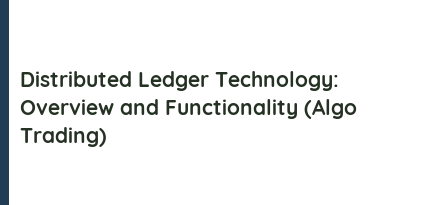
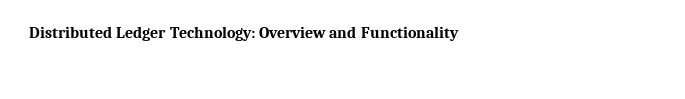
[304,99,357,119] [20,127,107,147] (Algo Trading) -> (459, 33) none

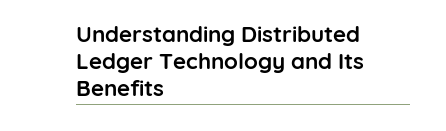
(29, 32) none -> [76,26,235,46] Understanding
[169,26,459,41] Technology: Overview and Functionality -> [159,53,365,73] [76,80,164,96] Technology and Its Benefits

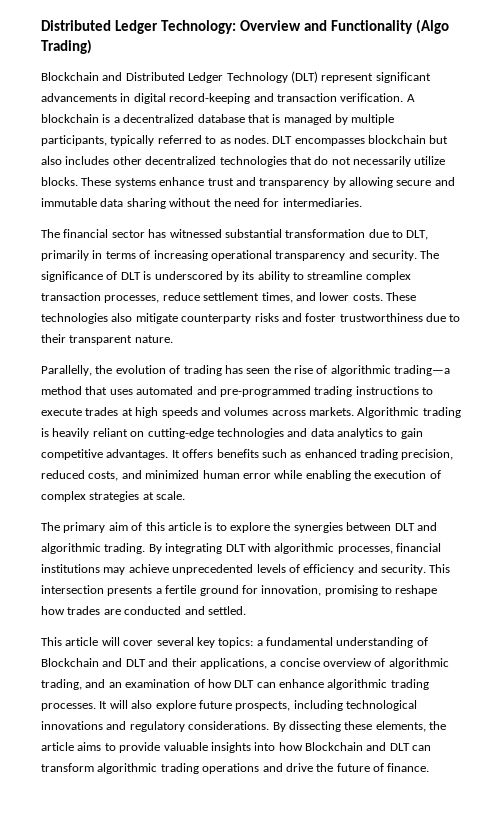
[76,26,361,46] [76,53,365,73] [76,80,164,96] Understanding Distributed Ledger Technology and Its Benefits -> [41,19,450,34] [41,39,92,54] [41,71,431,83] [41,93,415,104] [41,114,395,125] [41,135,449,146] [41,156,446,167] [41,177,455,188] [41,198,362,209] [41,229,429,240] [41,250,440,261] [41,271,411,282] [41,292,416,303] [41,313,461,324] [41,334,173,345] [41,365,451,376] [41,386,433,397] [41,407,461,418] [41,428,423,439] [41,449,454,460] [41,470,441,481] [41,491,186,502] [41,522,437,533] [41,543,441,554] [41,564,451,575] [41,585,438,596] [41,606,246,615] [41,637,428,648] [41,658,449,669] [41,679,429,690] [41,700,417,711] [41,721,446,732] [41,742,432,753] [41,763,430,774] Distributed Ledger Technology: Overview and Functionality (Algo Trading) // Blockchain and Distributed Ledger Technology (DLT) represent significant advancements in digital record-keeping and transaction verification. A blockchain is a decentralized database that is managed by multiple participants, typically referred to as nodes. DLT encompasses blockchain but also includes other decentralized technologies that do not necessarily utilize blocks. These systems enhance trust and transparency by allowing secure and immutable data sharing without the need for intermediaries. // The financial sector has witnessed substantial transformation due to DLT, primarily in terms of increasing operational transparency and security. The significance of DLT is underscored by its ability to streamline complex transaction processes, reduce settlement times, and lower costs. These technologies also mitigate counterparty risks and foster trustworthiness due to their transparent nature. // Parallelly, the evolution of trading has seen the rise of algorithmic trading—a method that uses automated and pre-programmed trading instructions to execute trades at high speeds and volumes across markets. Algorithmic trading is heavily reliant on cutting-edge technologies and data analytics to gain competitive advantages. It offers benefits such as enhanced trading precision, reduced costs, and minimized human error while enabling the execution of complex strategies at scale. // The primary aim of this article is to explore the synergies between DLT and algorithmic trading. By integrating DLT with algorithmic processes, financial institutions may achieve unprecedented levels of efficiency and security. This intersection presents a fertile ground for innovation, promising to reshape how trades are conducted and settled. // This article will cover several key topics: a fundamental understanding of Blockchain and DLT and their applications, a concise overview of algorithmic trading, and an examination of how DLT can enhance algorithmic trading processes. It will also explore future prospects, including technological innovations and regulatory considerations. By dissecting these elements, the article aims to provide valuable insights into how Blockchain and DLT can transform algorithmic trading operations and drive the future of finance.

